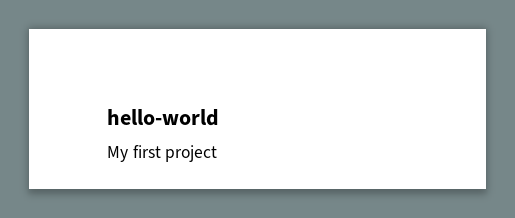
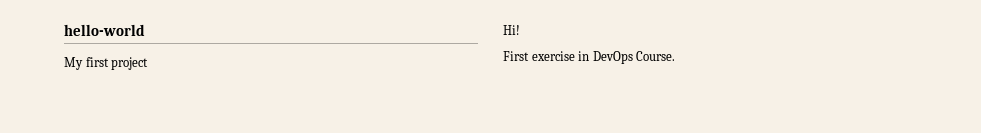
(218, 153) none -> [503,25,520,35] [503,51,676,64] // Hi! // First exercise in DevOps Course.

